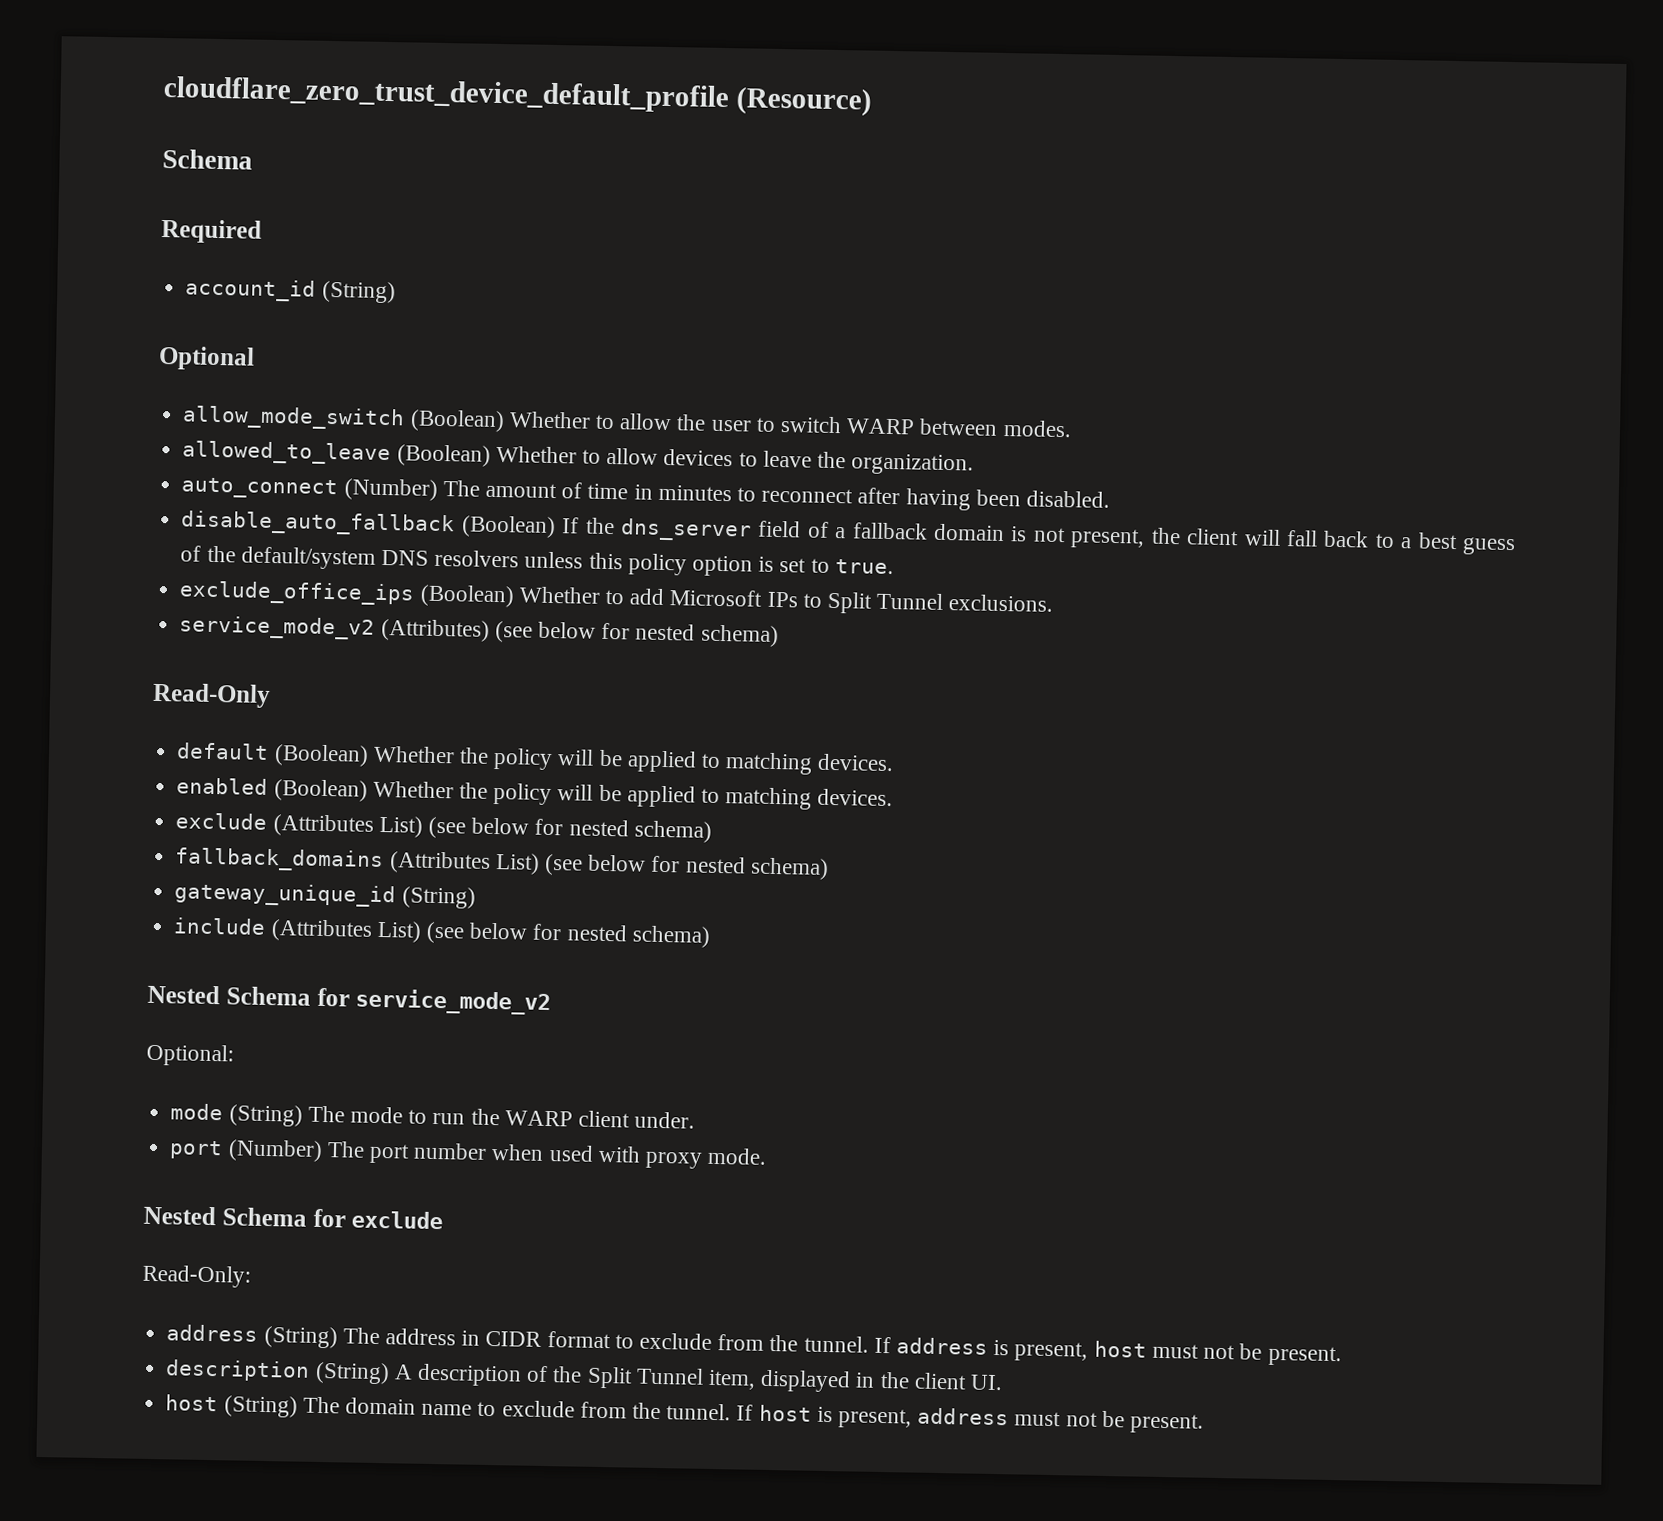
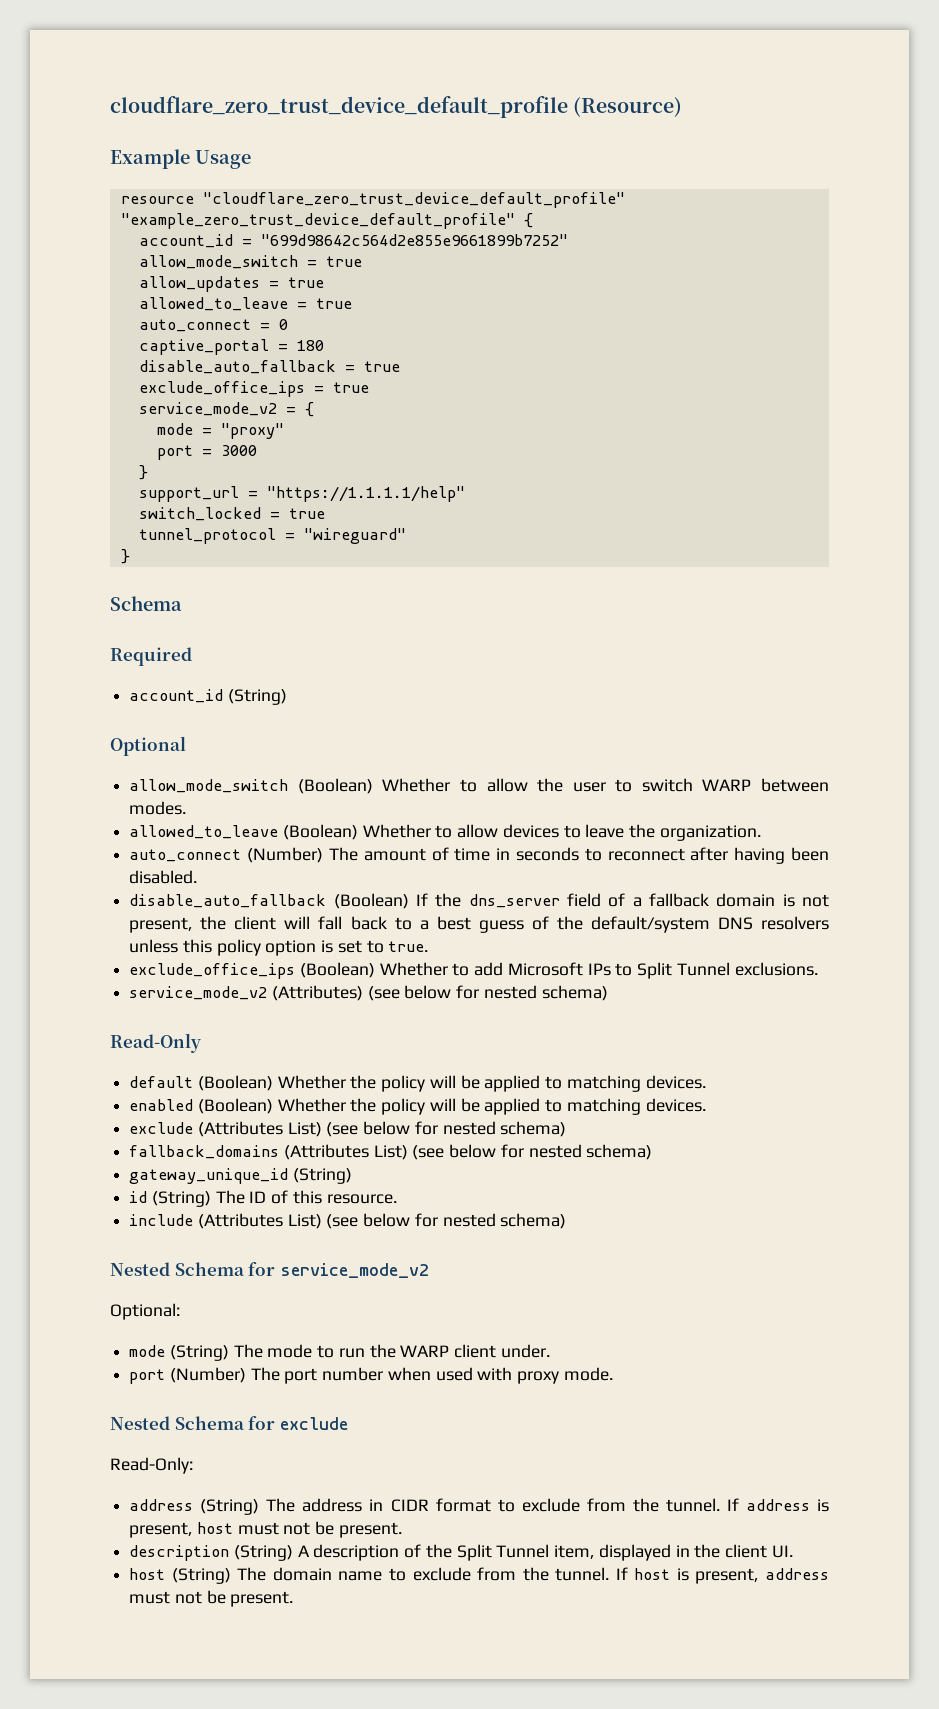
(872, 101) none -> [110,149,251,169] [120,192,625,208] [120,213,533,229] [138,234,568,248] [138,255,362,269] [138,276,324,292] [138,297,352,311] [138,319,288,332] [138,339,324,355] [138,360,400,374] [138,381,369,397] [138,402,314,417] [156,423,284,439] [156,445,257,460] [138,465,148,480] [138,486,465,502] [138,507,325,521] [138,528,406,544] [120,549,130,564] // Example Usage // resource "cloudflare_zero_trust_device_default_profile" "example_zero_trust_device_default_profile" { // account_id = "699d98642c564d2e855e9661899b7252" // allow_mode_switch = true // allow_updates = true // allowed_to_leave = true // auto_connect = 0 // captive_portal = 180 // disable_auto_fallback = true // exclude_office_ips = true // service_mode_v2 = { // mode = "proxy" // port = 3000 // } // support_url = "https://1.1.1.1/help" // switch_locked = true // tunnel_protocol = "wireguard" // }
[657,484,732,502] minutes -> [515,847,579,861] seconds
(476, 897) none -> [129,1190,397,1207] // id (String) The ID of this resource.

